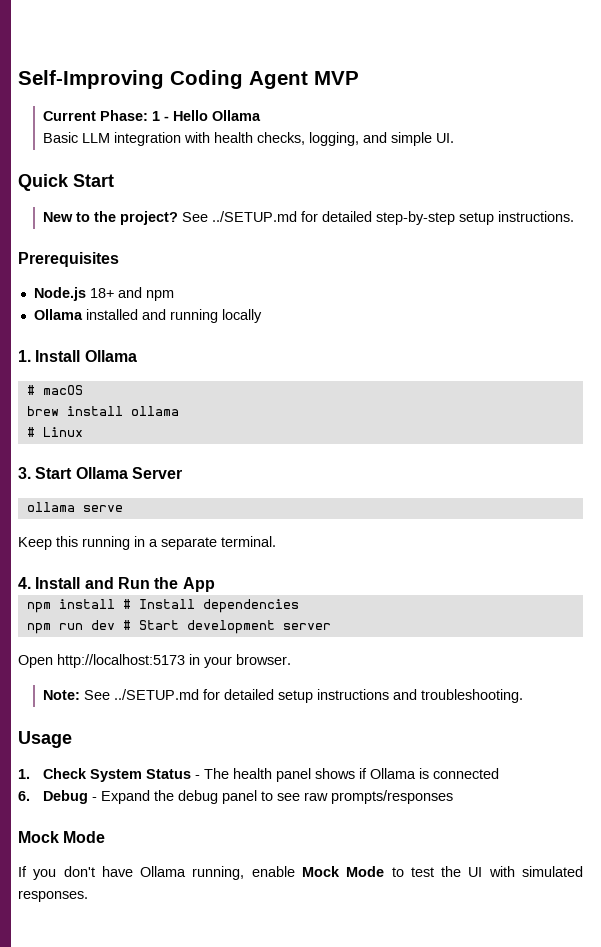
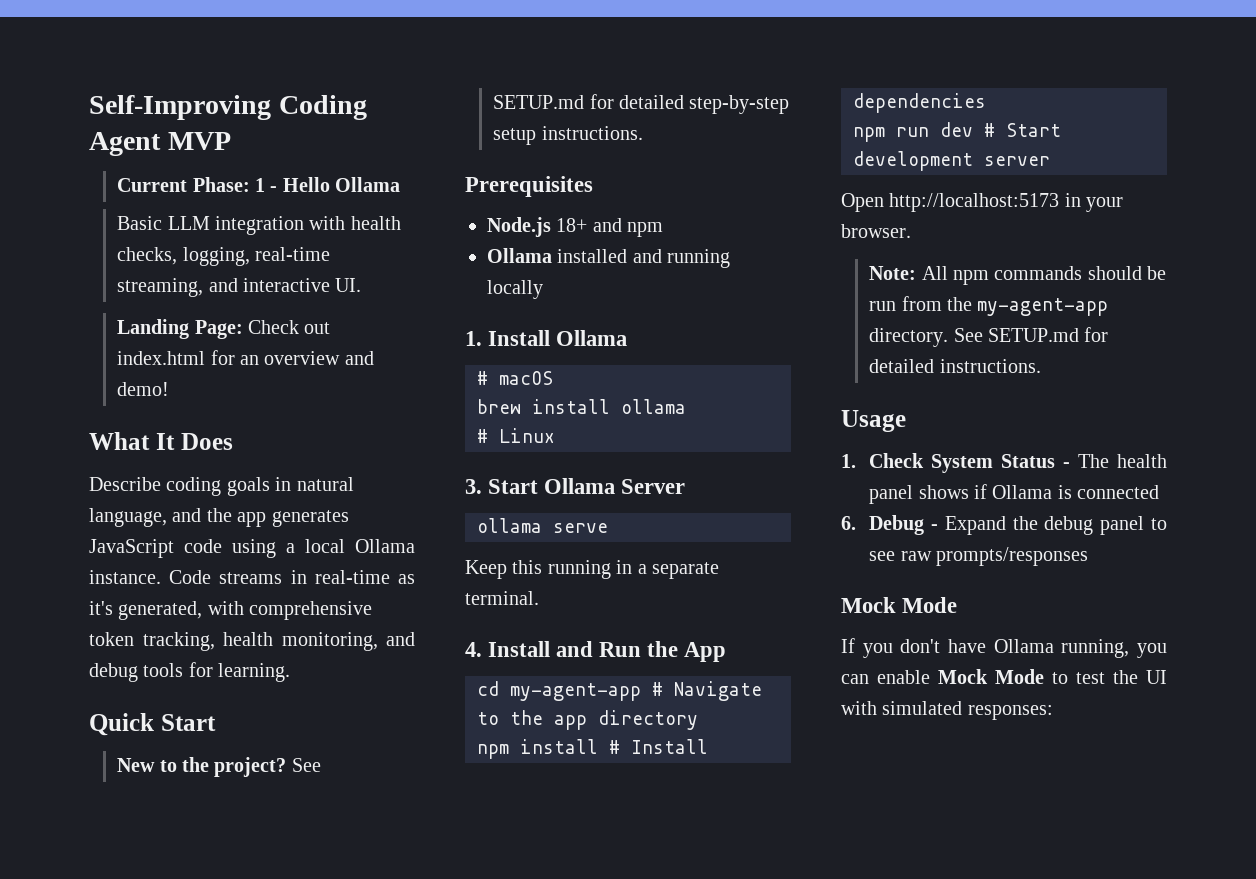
[362,132,454,146] and simple UI. -> [254,247,330,261] [117,278,362,297] [117,319,331,339] [117,350,374,365] [117,382,170,396] [89,432,233,450] [89,477,354,496] [89,508,349,527] [89,539,415,558] [89,570,415,584] [89,601,373,620] [89,632,415,651] [89,662,291,682] real-time streaming, and interactive UI. // Landing Page: Check out index.html for an overview and demo! // What It Does // Describe coding goals in natural language, and the app generates JavaScript code using a local Ollama instance. Code streams in real-time as it's generated, with comprehensive token tracking, health monitoring, and debug tools for learning.
[211,211,297,222] ../SETUP.md -> [493,95,585,109] SETUP.md
(215, 584) none -> [477,681,762,701] [477,710,698,730] // cd my-agent-app # Navigate to the app directory
[83,689,523,703] See ../SETUP.md for detailed setup instructions and troubleshooting. -> [921,266,1167,285] [869,296,1109,316] [869,327,1109,347] [869,359,1041,373] All npm commands should be run from the my-agent-app directory. See SETUP.md for detailed instructions.
(245, 873) none -> [1137,643,1167,658] [841,674,869,684] you can
[18,890,88,902] responses. -> [967,705,1053,720] responses:

